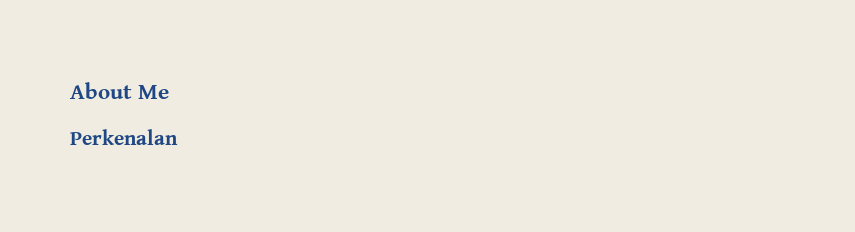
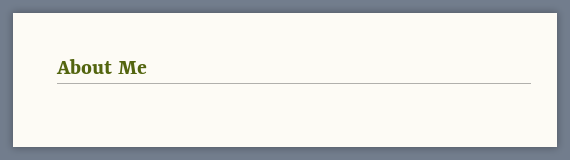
[70,129,178,145] // Perkenalan -> (148, 67) none

